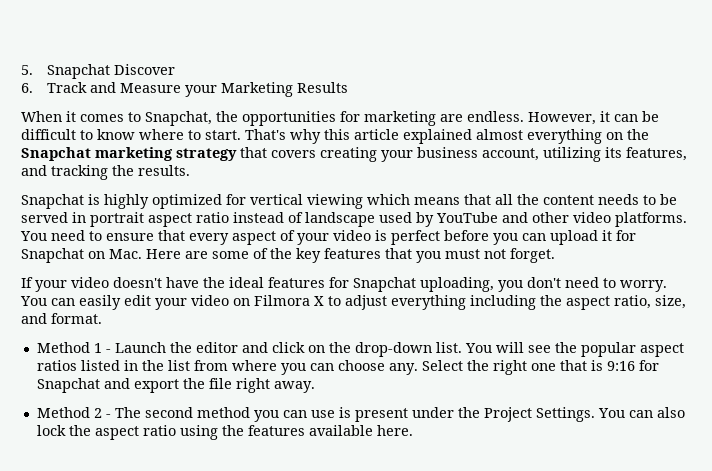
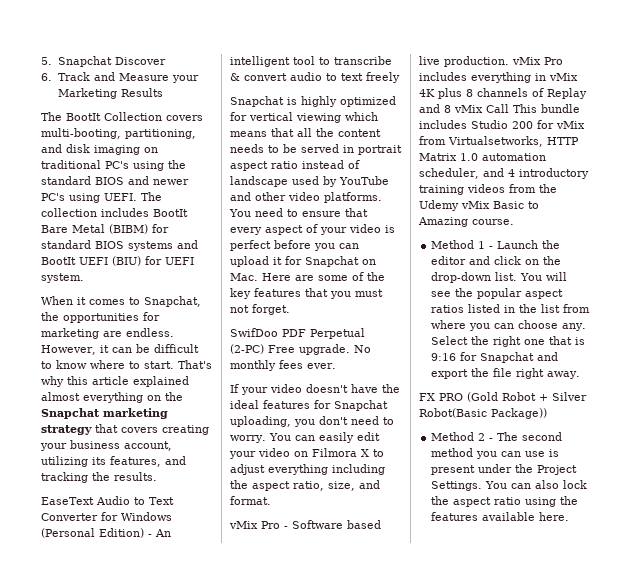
(348, 87) none -> [41,112,203,121] [41,128,196,139] [41,144,158,155] [41,160,186,171] [41,176,189,185] [41,192,162,203] [41,208,188,217] [41,224,169,234] [41,240,198,251] [41,256,194,266] [41,273,84,283] // The BootIt Collection covers multi-booting, partitioning, and disk imaging on traditional PC's using the standard BIOS and newer PC's using UEFI. The collection includes BootIt Bare Metal (BIBM) for standard BIOS systems and BootIt UEFI (BIU) for UEFI system.
(190, 170) none -> [41,496,174,505] [41,512,172,521] [41,528,171,538] [230,56,392,67] [230,72,400,83] // EaseText Audio to Text Converter for Windows (Personal Edition) - An intelligent tool to transcribe & convert audio to text freely
(555, 255) none -> [230,328,365,339] [230,344,371,355] [230,360,336,371] // SwifDoo PDF Perpetual (2-PC) Free upgrade. No monthly fees ever.
(102, 318) none -> [229,520,381,529] [419,56,563,67] [419,72,578,83] [419,88,587,99] [419,104,580,113] [419,120,585,129] [419,136,579,147] [419,153,546,161] [419,168,589,179] [419,184,557,195] [419,200,539,211] [418,217,514,227] // vMix Pro - Software based live production. vMix Pro includes everything in vMix 4K plus 8 channels of Replay and 8 vMix Call This bundle includes Studio 200 for vMix from Virtualsetworks, HTTP Matrix 1.0 automation scheduler, and 4 introductory training videos from the Udemy vMix Basic to Amazing course.
(315, 387) none -> [419,392,587,402] [419,408,547,419] // FX PRO (Gold Robot + Silver Robot(Basic Package))

